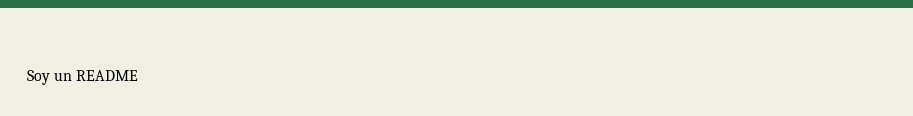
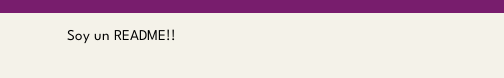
[76,70,139,81] README -> [114,29,177,41] README!!

